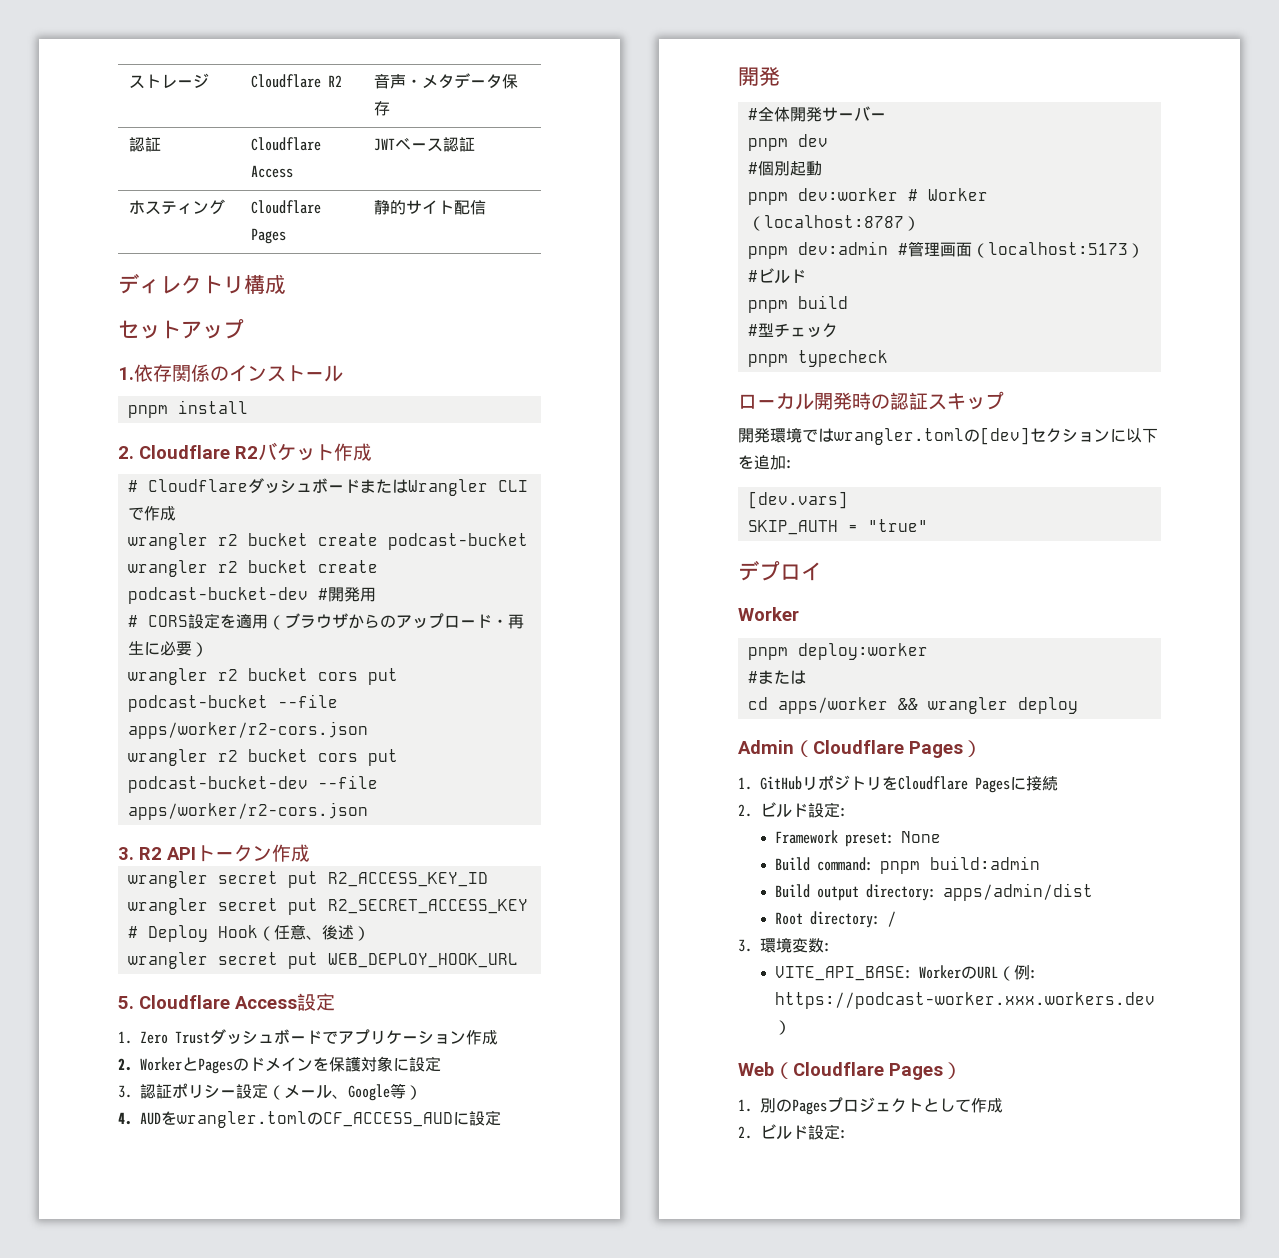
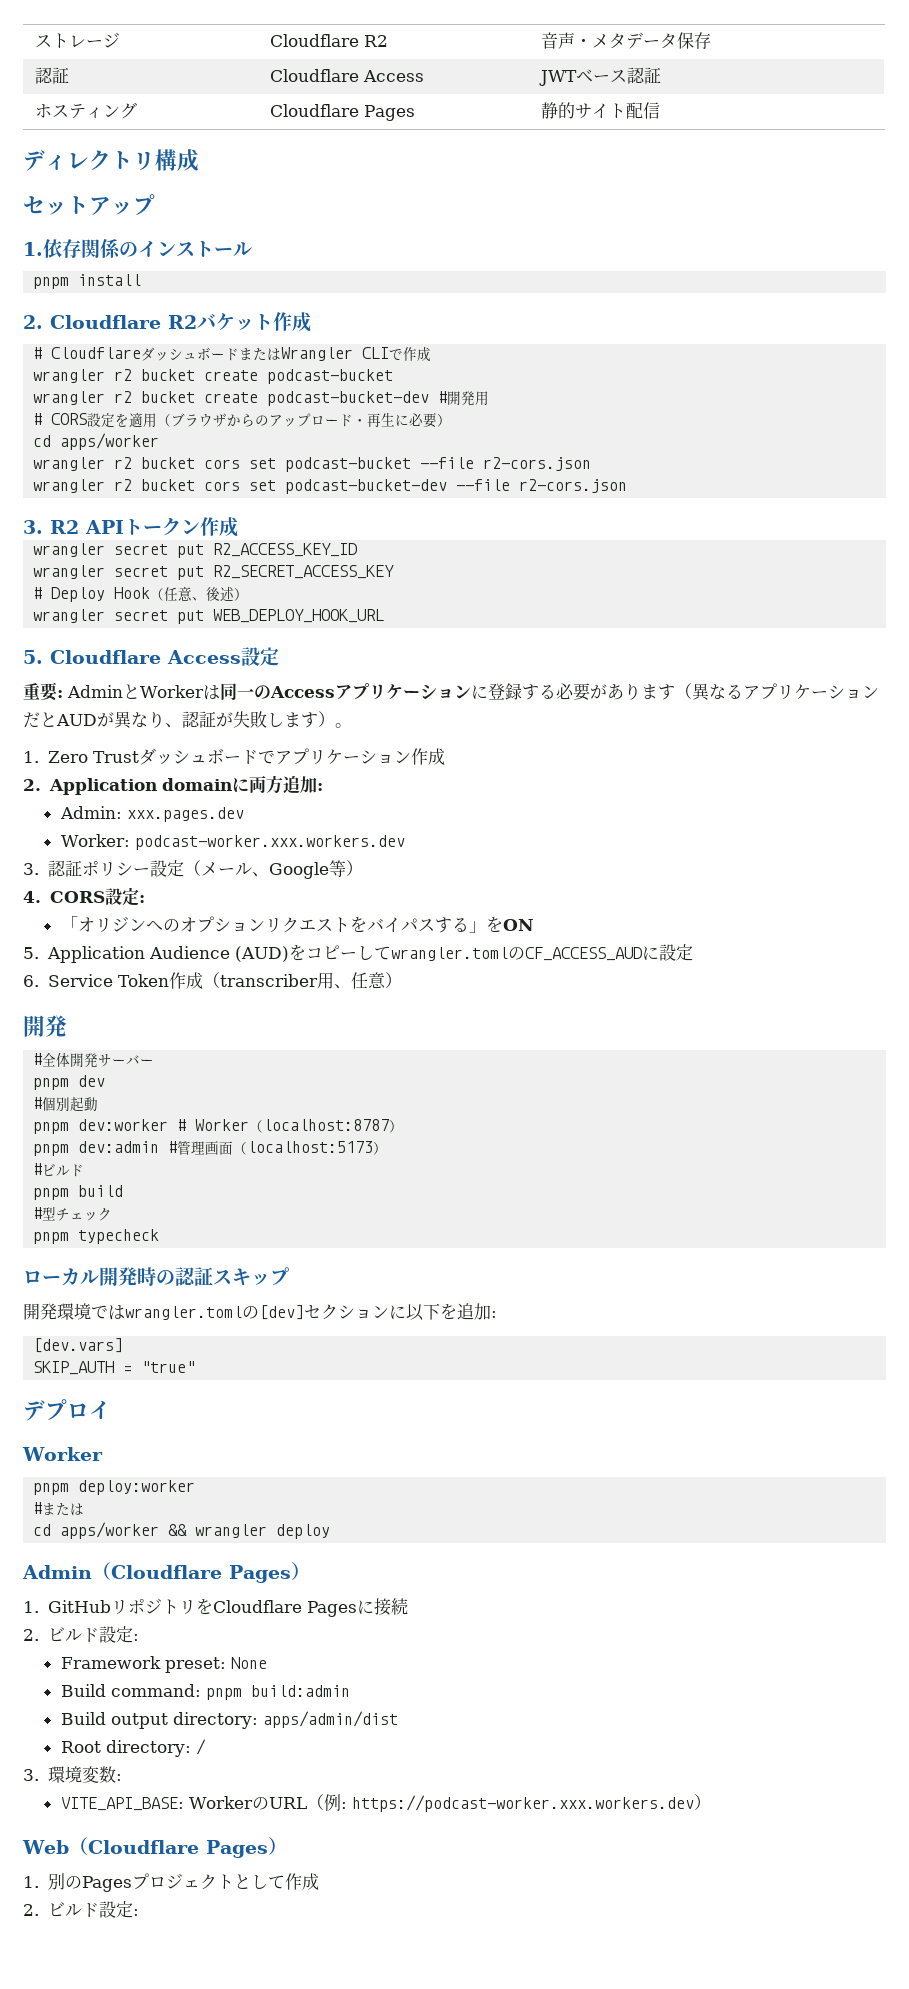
[127,668,398,685] [127,694,338,712] [127,721,368,739] [127,749,398,766] wrangler r2 bucket cors put podcast-bucket --file apps/worker/r2-cors.json // wrangler r2 bucket cors put -> [33,433,160,450] [33,457,592,472] [33,479,277,493] cd apps/worker // wrangler r2 bucket cors set podcast-bucket --file r2-cors.json // wrangler r2 bucket cors set
[127,802,368,820] apps/worker/r2-cors.json -> [519,479,628,493] r2-cors.json
(335, 1002) none -> [23,682,879,701] [23,711,352,729] // 重要: AdminとWorkerは同一のAccessアプリケーションに登録する必要があります（異なるアプリケーションだとAUDが異なり、認証が失敗します）。
[140,1056,441,1074] WorkerとPagesのドメインを保護対象に設定 -> [48,775,323,795] [59,806,244,822] [60,834,405,850] Application domainに両方追加: // Admin: xxx.pages.dev // Worker: podcast-worker.xxx.workers.dev
[140,1110,501,1128] AUDをwrangler.tomlのCF_ACCESS_AUDに設定 -> [49,887,145,906] [60,916,534,933] [23,944,693,963] [23,972,403,989] CORS設定: // 「オリジンへのオプションリクエストをバイパスする」をON // 5. Application Audience (AUD)をコピーしてwrangler.tomlのCF_ACCESS_AUDに設定 // 6. Service Token作成（transcriber用、任意）

